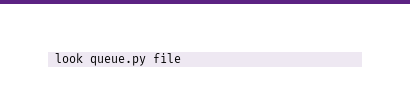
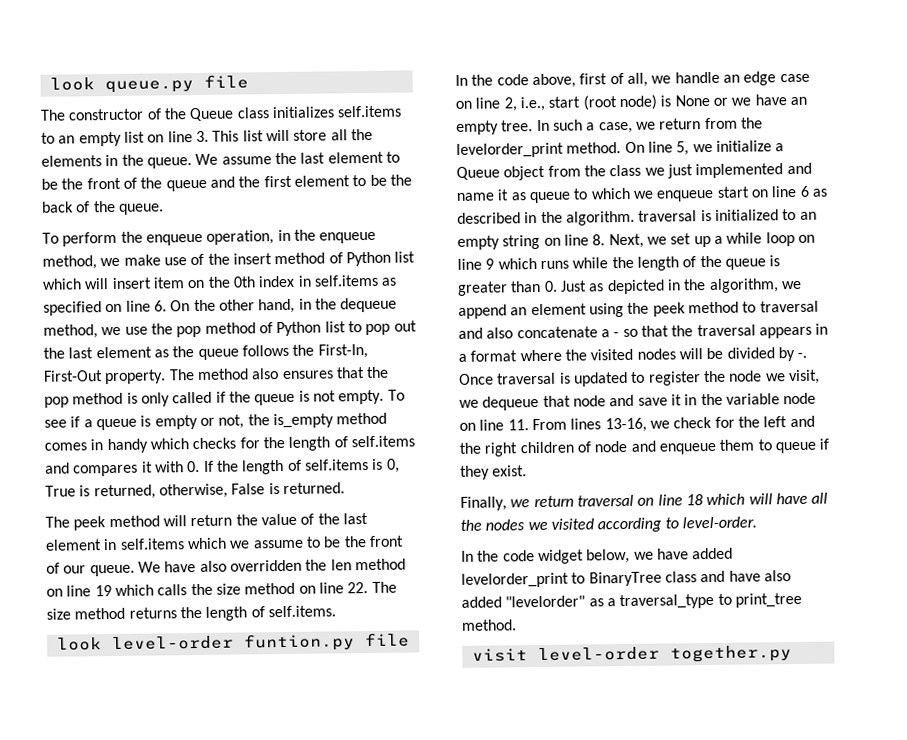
(181, 58) none -> [40,105,403,122] [41,128,373,147] [41,151,400,169] [41,174,412,192] [42,200,164,215] [42,229,377,247] [42,251,416,270] [42,274,398,290] [43,297,398,316] [43,320,417,339] [43,344,368,360] [43,366,390,385] [44,389,405,408] [44,412,388,431] [44,435,415,454] [45,458,400,477] [45,482,345,500] [45,513,368,531] [45,535,404,551] [46,558,406,577] [46,581,397,597] [46,605,336,621] [56,632,410,652] [455,71,810,89] [455,94,807,112] [456,117,763,135] [456,140,785,158] [456,162,812,181] [456,185,827,204] [457,208,817,226] [457,232,815,250] [457,255,781,271] [457,278,802,296] [458,300,819,319] [458,323,829,339] [458,347,808,362] [459,369,820,387] [459,392,817,411] [459,415,815,433] [459,438,830,457] [460,465,528,480] [460,492,829,511] [460,516,757,533] [461,547,734,565] [461,570,791,588] [461,592,802,610] [461,619,517,631] [471,645,792,663] // The constructor of the Queue class initializes self.items to an empty list on line 3. This list will store all the elements in the queue. We assume the last element to be the front of the queue and the first element to be the back of the queue. // To perform the enqueue operation, in the enqueue method, we make use of the insert method of Python list which will insert item on the 0th index in self.items as specified on line 6. On the other hand, in the dequeue method, we use the pop method of Python list to pop out the last element as the queue follows the First-In, First-Out property. The method also ensures that the pop method is only called if the queue is not empty. To see if a queue is empty or not, the is_empty method comes in handy which checks for the length of self.items and compares it with 0. If the length of self.items is 0, True is returned, otherwise, False is returned. // The peek method will return the value of the last element in self.items which we assume to be the front of our queue. We have also overridden the len method on line 19 which calls the size method on line 22. The size method returns the length of self.items. // look level-order funtion.py file // In the code above, first of all, we handle an edge case on line 2, i.e., start (root node) is None or we have an empty tree. In such a case, we return from the levelorder_print method. On line 5, we initialize a Queue object from the class we just implemented and name it as queue to which we enqueue start on line 6 as described in the algorithm. traversal is initialized to an empty string on line 8. Next, we set up a while loop on line 9 which runs while the length of the queue is greater than 0. Just as depicted in the algorithm, we append an element using the peek method to traversal and also concatenate a - so that the traversal appears in a format where the visited nodes will be divided by -. Once traversal is updated to register the node we visit, we dequeue that node and save it in the variable node on line 11. From lines 13-16, we check for the left and the right children of node and enqueue them to queue if they exist. // Finally, we return traversal on line 18 which will have all the nodes we visited according to level-order. // In the code widget below, we have added levelorder_print to BinaryTree class and have also added "levelorder" as a traversal_type to print_tree method. // visit level-order together.py

